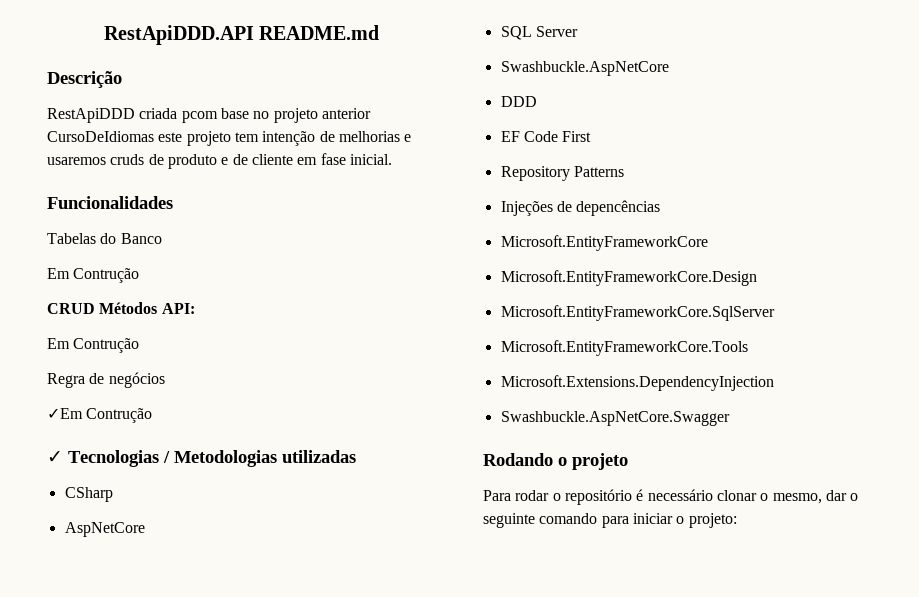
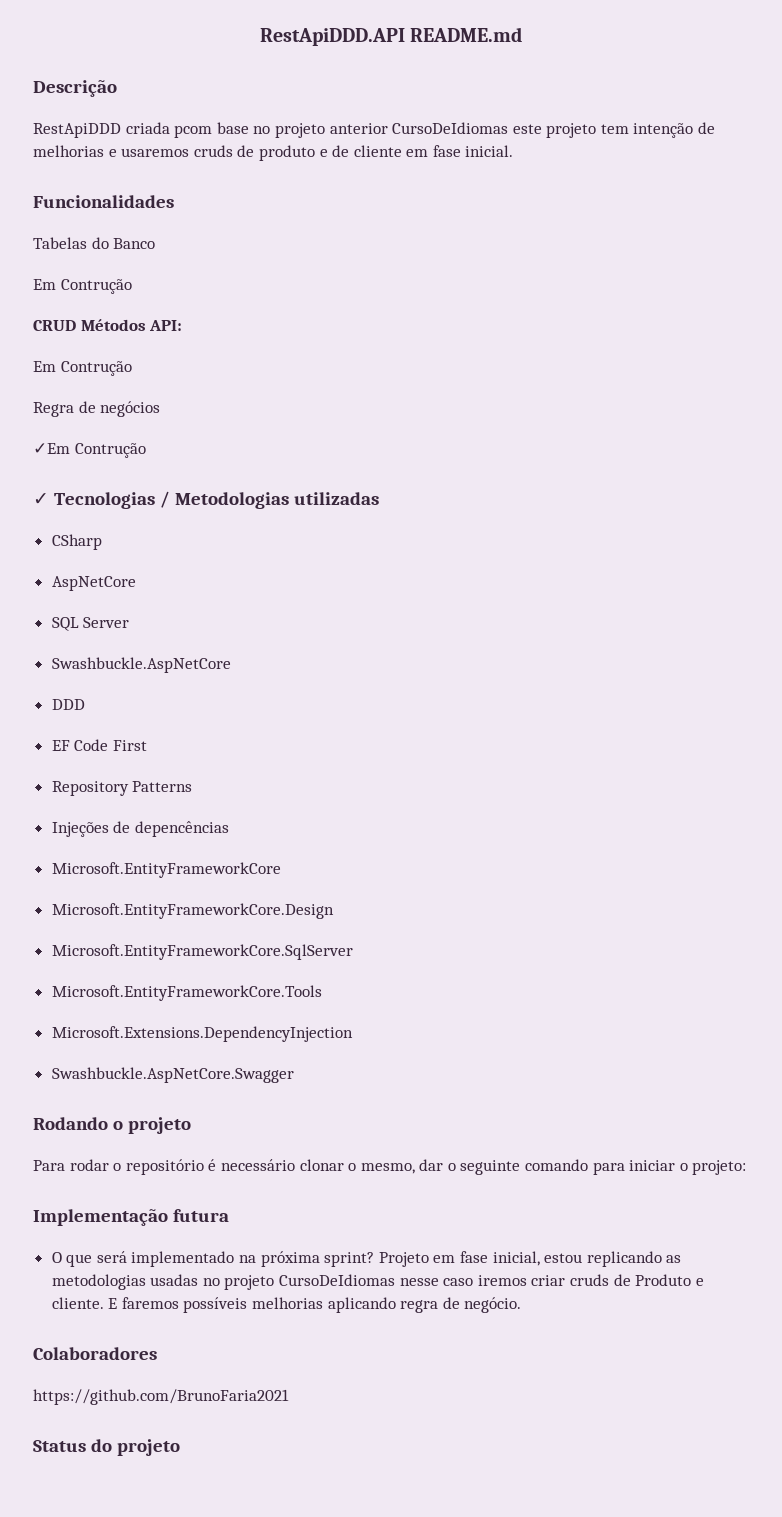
(737, 520) none -> [33,1209,229,1226] [51,1251,682,1267] [51,1274,704,1290] [51,1297,522,1313] [33,1347,157,1360] [33,1389,289,1405] [33,1439,180,1456] // Implementação futura // O que será implementado na próxima sprint? Projeto em fase inicial, estou replicando as metodologias usadas no projeto CursoDeIdiomas nesse caso iremos criar cruds de Produto e cliente. E faremos possíveis melhorias aplicando regra de negócio. // Colaboradores // https://github.com/BrunoFaria2021 // Status do projeto

